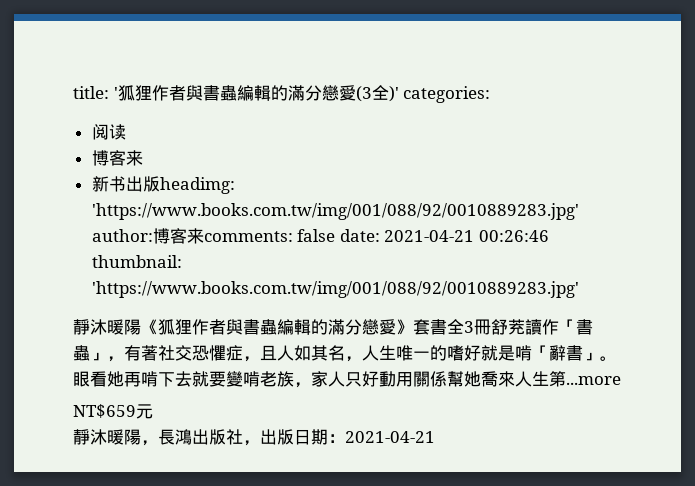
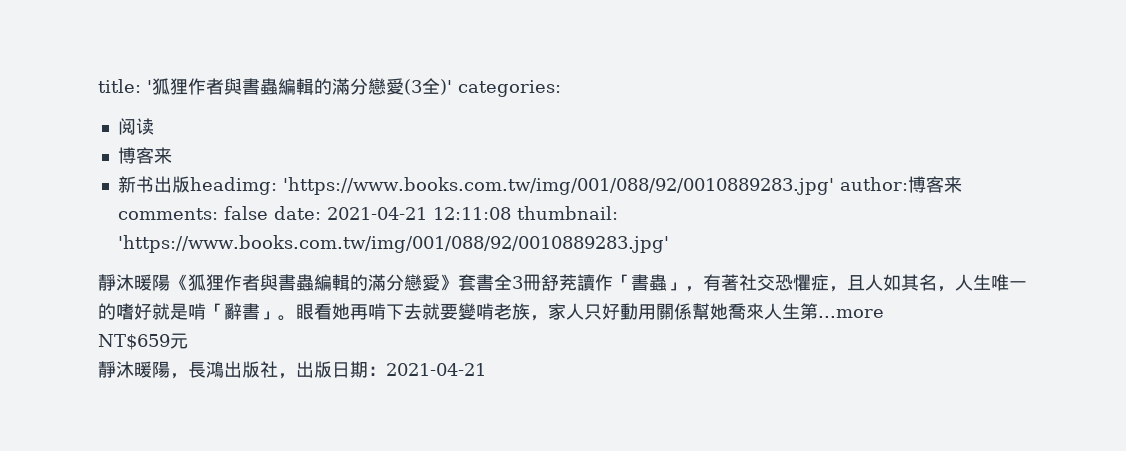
[479,230,550,242] 00:26:46 -> [432,207,511,220] 12:11:08

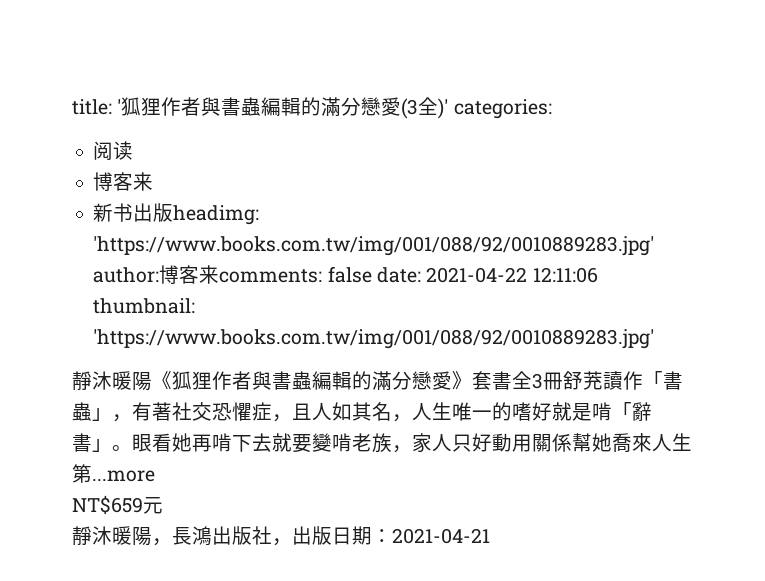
[326,207,511,220] 2021-04-21 12:11:08 -> [426,267,598,283] 2021-04-22 12:11:06

